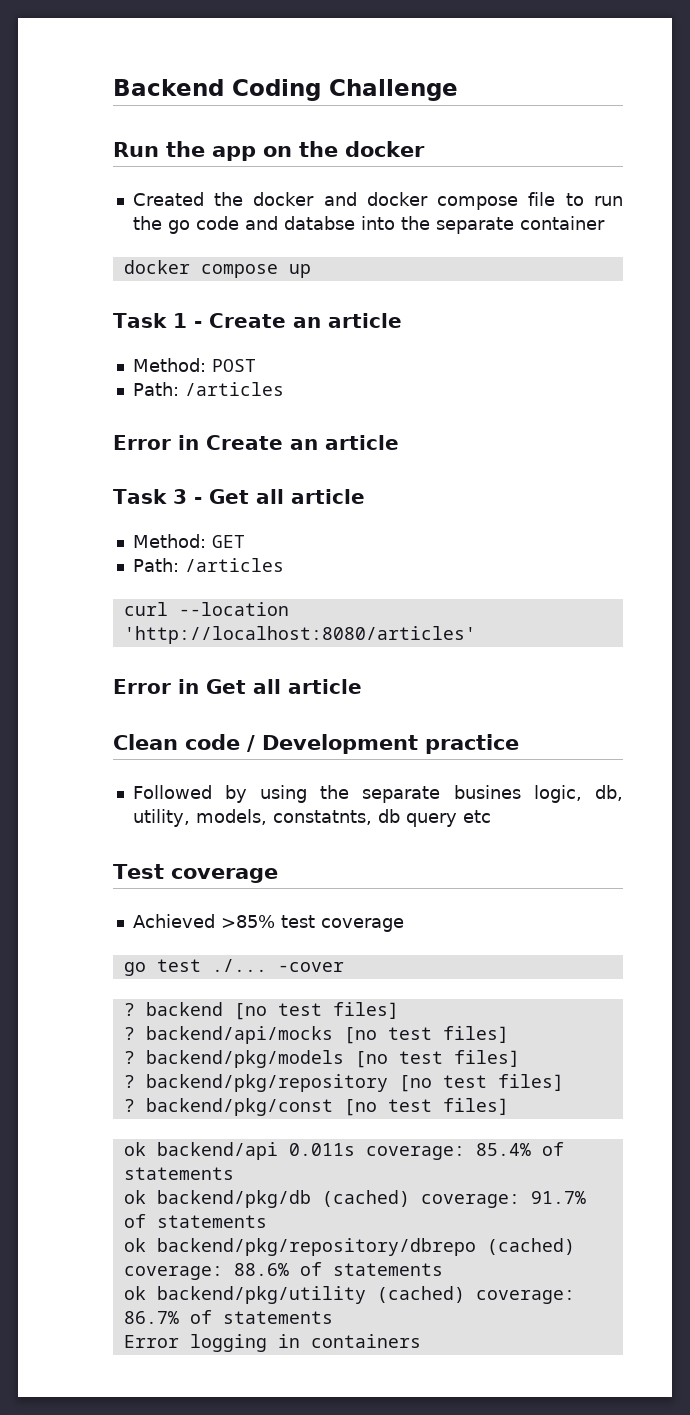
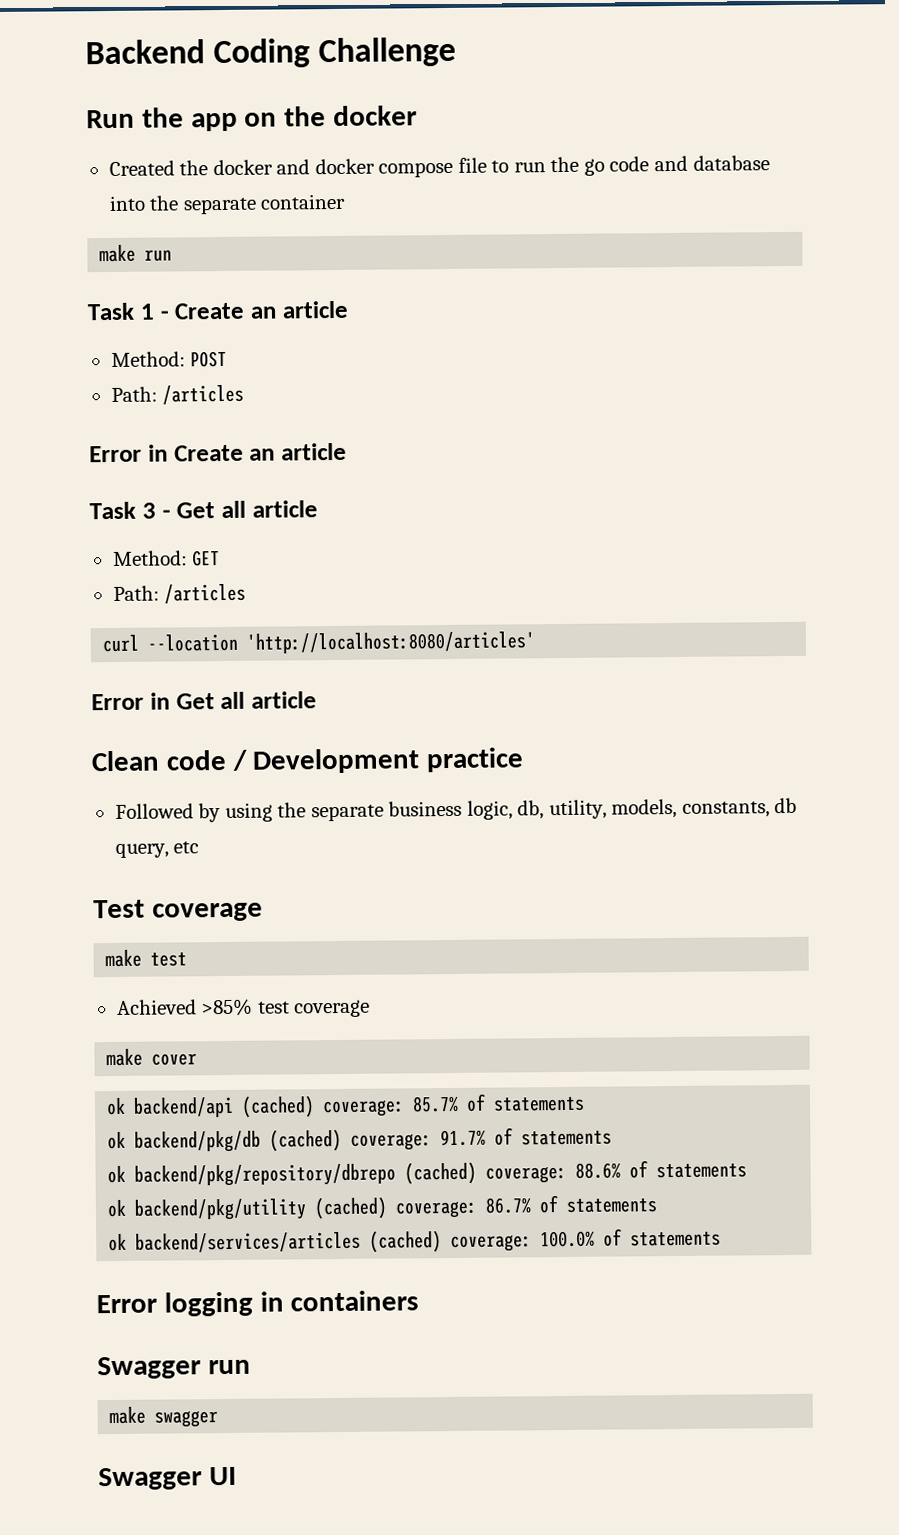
[283,216,355,230] databse -> [692,155,770,171] database
[123,260,311,278] docker compose up -> [99,244,173,263] make run
[453,785,521,799] busines -> [388,800,463,817] business
[272,809,457,827] constatnts, db query -> [681,797,798,818] [114,843,169,858] constants, db query,
(278, 875) none -> [105,949,188,968] // make test
[123,959,344,976] [123,1002,399,1020] [123,1026,509,1044] [123,1050,520,1068] [123,1074,564,1092] [123,1098,509,1116] go test ./... -cover // ? backend [no test files] // ? backend/api/mocks [no test files] // ? backend/pkg/models [no test files] // ? backend/pkg/repository [no test files] // ? backend/pkg/const [no test files] -> [106,1048,198,1067] make cover
[288,1143,531,1160] 0.011s coverage: 85.4% -> [241,1095,460,1118] (cached) coverage: 85.7%
[123,1334,421,1352] Error logging in containers -> [108,1228,722,1253] [96,1290,420,1317] [97,1356,251,1380] [109,1406,219,1428] [98,1466,237,1491] ok backend/services/articles (cached) coverage: 100.0% of statements // Error logging in containers // Swagger run // make swagger // Swagger UI

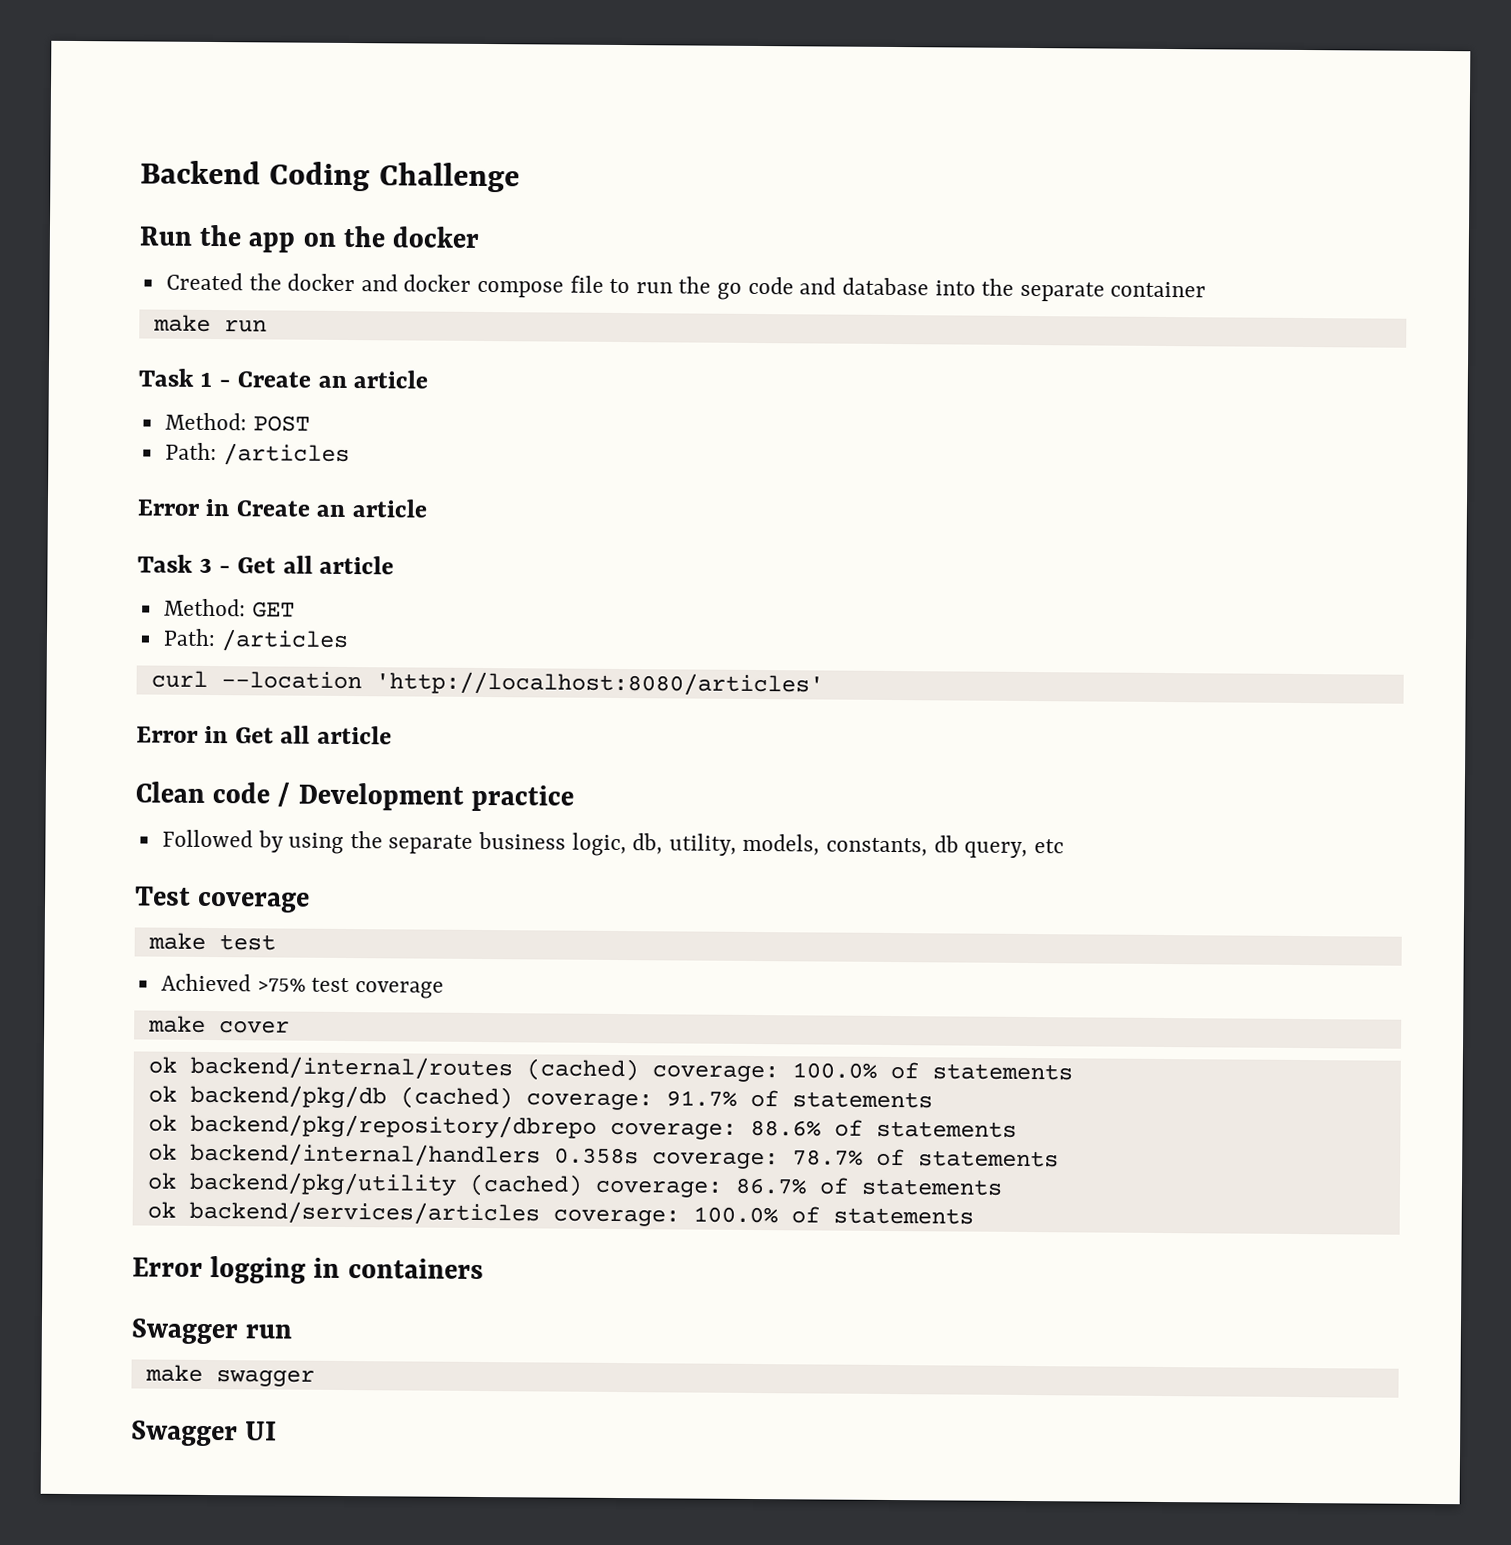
[201,998,254,1017] >85% -> [256,978,306,992] >75%
[133,1095,460,1118] backend/api (cached) coverage: 85.7% -> [189,1055,877,1083] backend/internal/routes (cached) coverage: 100.0%
[404,1161,478,1185] (cached) -> (597, 1126) none
(748, 1171) none -> [147,1142,1059,1170] // ok backend/internal/handlers 0.358s coverage: 78.7% of statements
[369,1230,443,1253] (cached) -> (540, 1213) none

